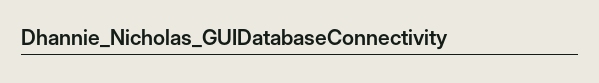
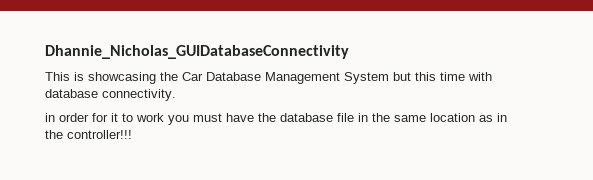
(448, 39) none -> [45,72,492,84] [45,89,176,101] [45,113,507,125] [45,130,132,139] // This is showcasing the Car Database Management System but this time with database connectivity. // in order for it to work you must have the database file in the same location as in the controller!!!

